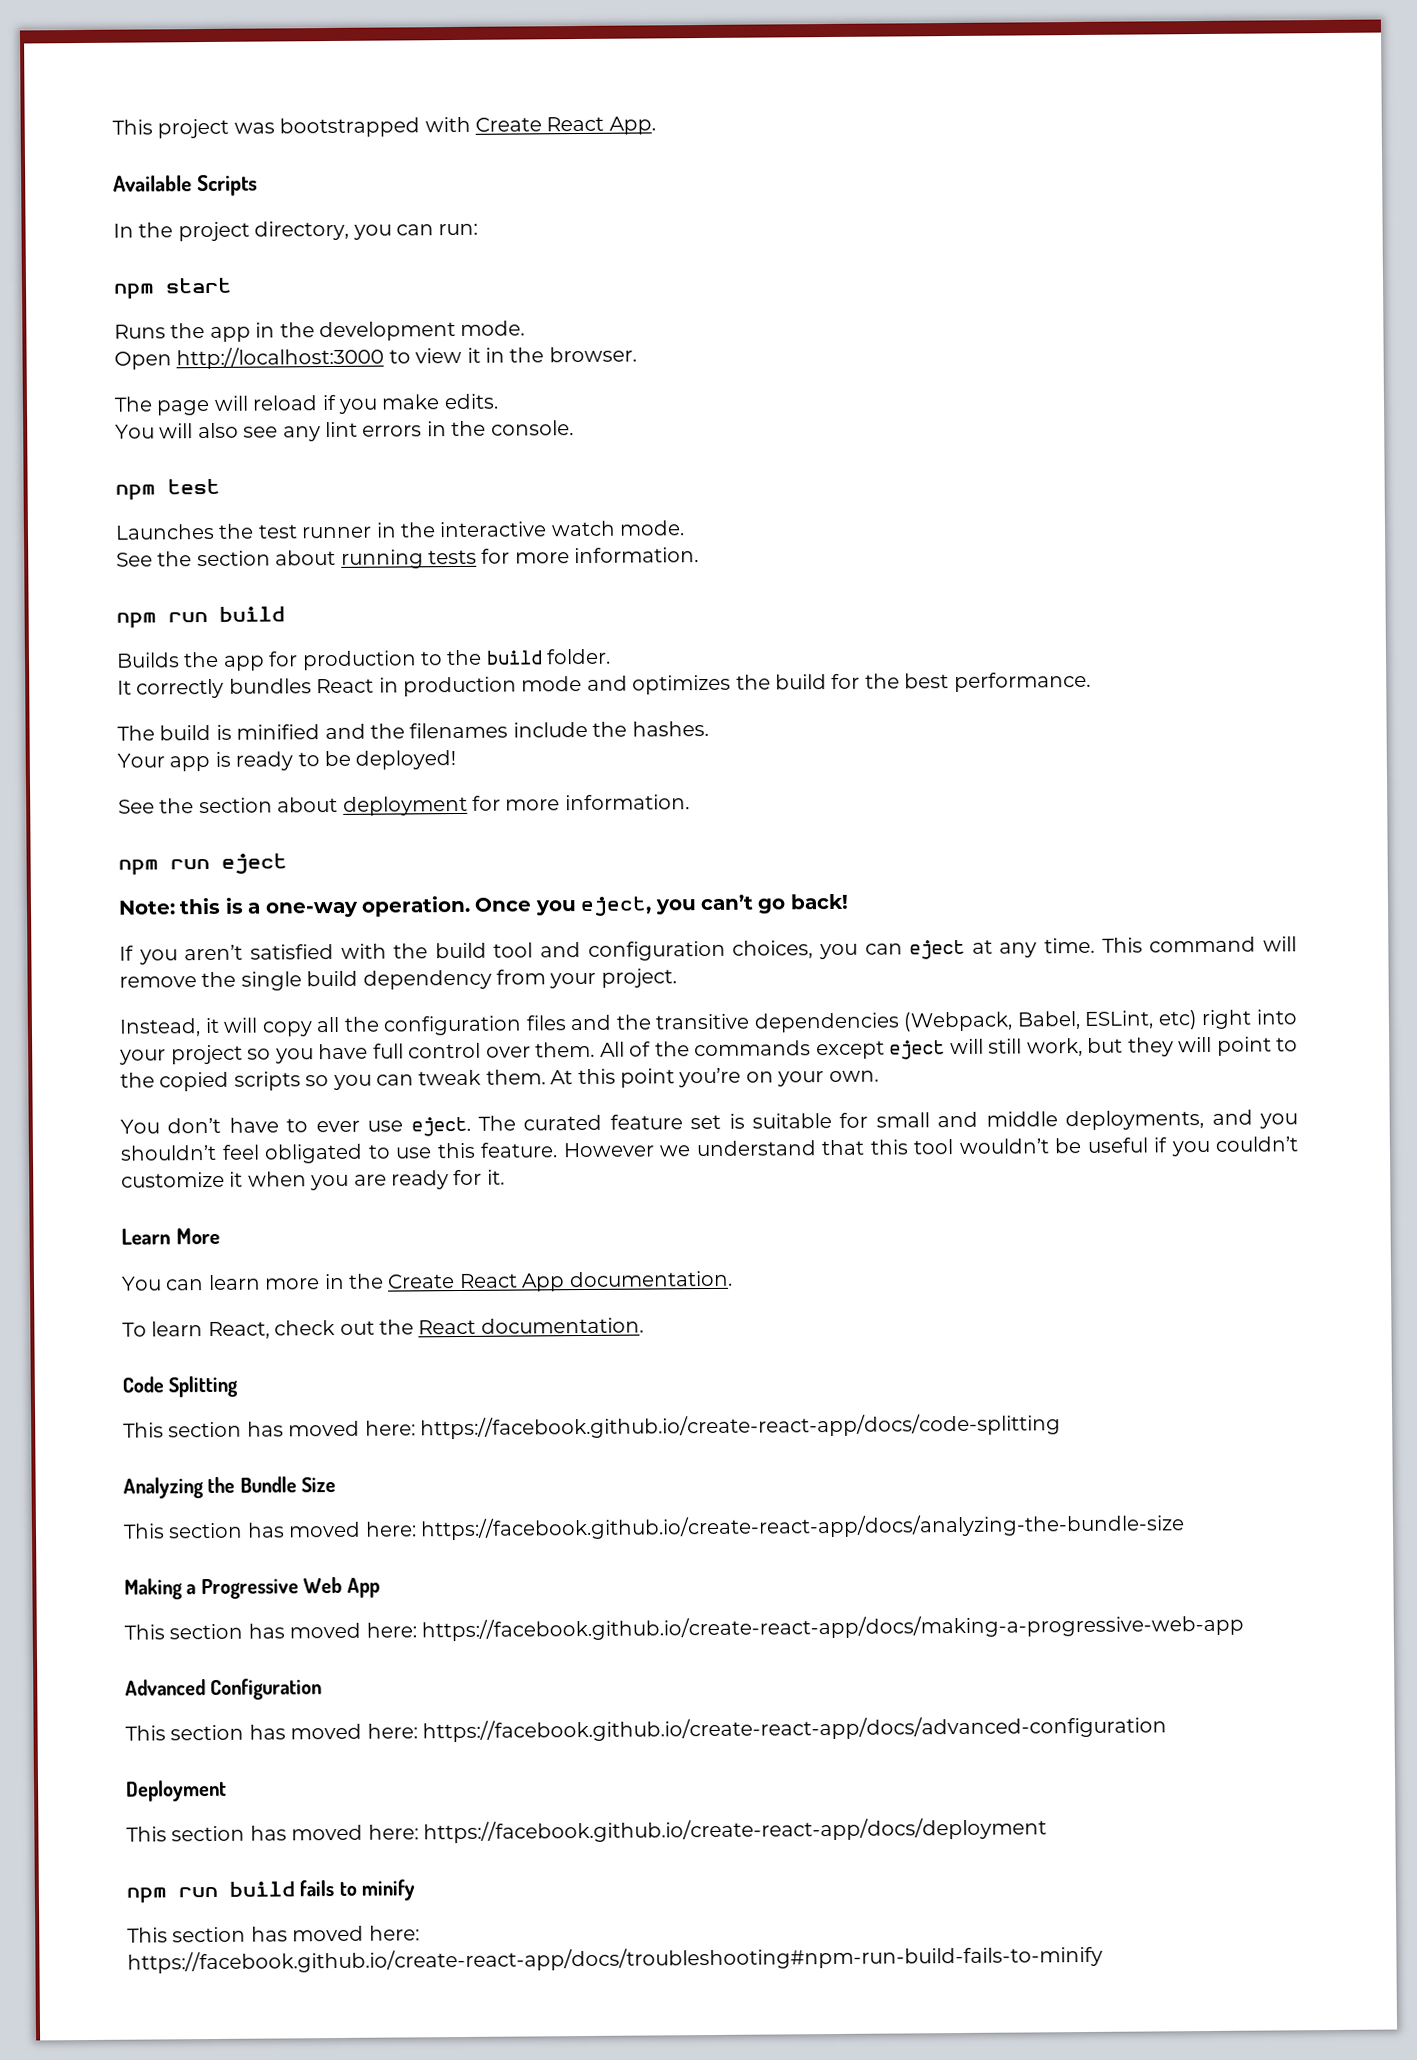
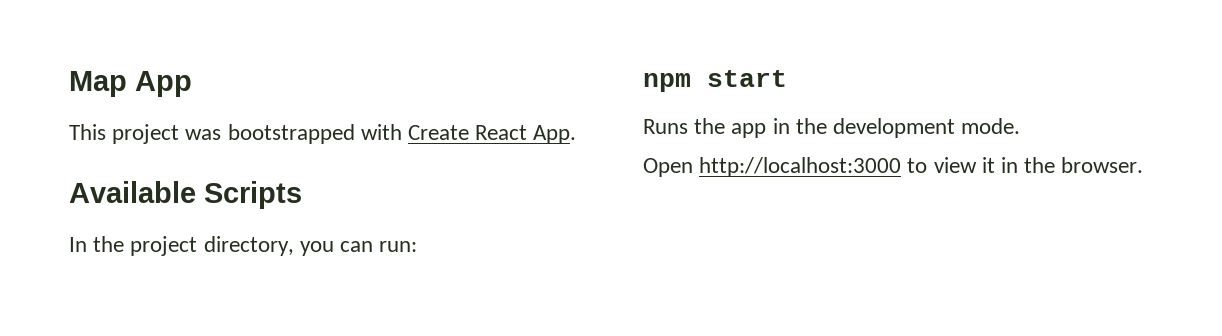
(112, 127) none -> [69,71,192,97] Map App //
[114,393,499,416] [115,420,574,442] [115,478,220,500] [115,520,686,540] [116,547,700,569] [116,606,285,628] [116,648,612,671] [117,671,1091,699] [117,720,709,741] [117,750,457,772] [118,794,690,816] [118,853,287,875] [118,893,849,918] [119,936,1298,965] [119,968,677,991] [119,1009,1297,1037] [119,1036,1298,1065] [120,1067,879,1092] [120,1109,1299,1137] [120,1136,1298,1164] [121,1169,505,1191] [121,1227,220,1245] [121,1270,733,1292] [122,1317,644,1340] [122,1375,239,1398] [123,1413,1061,1440] [123,1476,337,1499] [123,1513,1185,1541] [124,1576,380,1600] [124,1613,1244,1642] [125,1678,323,1701] [125,1715,1167,1743] [126,1779,227,1802] [126,1817,1047,1844] [126,1879,416,1903] [127,1925,420,1943] [127,1944,1103,1974] // The page will reload if you make edits. // You will also see any lint errors in the console. // npm test // Launches the test runner in the interactive watch mode. // See the section about running tests for more information. // npm run build // Builds the app for production to the build folder. // It correctly bundles React in production mode and optimizes the build for the best performance. // The build is minified and the filenames include the hashes. // Your app is ready to be deployed! // See the section about deployment for more information. // npm run eject // Note: this is a one-way operation. Once you eject, you can’t go back! // If you aren’t satisfied with the build tool and configuration choices, you can eject at any time. This command will remove the single build dependency from your project. // Instead, it will copy all the configuration files and the transitive dependencies (Webpack, Babel, ESLint, etc) right into your project so you have full control over them. All of the commands except eject will still work, but they will point to the copied scripts so you can tweak them. At this point you’re on your own. // You don’t have to ever use eject. The curated feature set is suitable for small and middle deployments, and you shouldn’t feel obligated to use this feature. However we understand that this tool wouldn’t be useful if you couldn’t customize it when you are ready for it. // Learn More // You can learn more in the Create React App documentation. // To learn React, check out the React documentation. // Code Splitting // This section has moved here: https://facebook.github.io/create-react-app/docs/code-splitting // Analyzing the Bundle Size // This section has moved here: https://facebook.github.io/create-react-app/docs/analyzing-the-bundle-size // Making a Progressive Web App // This section has moved here: https://facebook.github.io/create-react-app/docs/making-a-progressive-web-app // Advanced Configuration // This section has moved here: https://facebook.github.io/create-react-app/docs/advanced-configuration // Deployment // This section has moved here: https://facebook.github.io/create-react-app/docs/deployment // npm run build fails to minify // This section has moved here: https://facebook.github.io/create-react-app/docs/troubleshooting#npm-run-build-fails-to-minify -> (1144, 165) none

